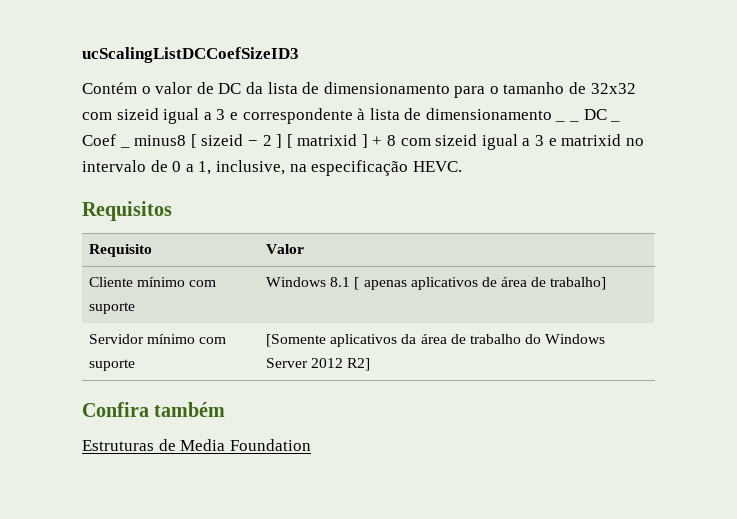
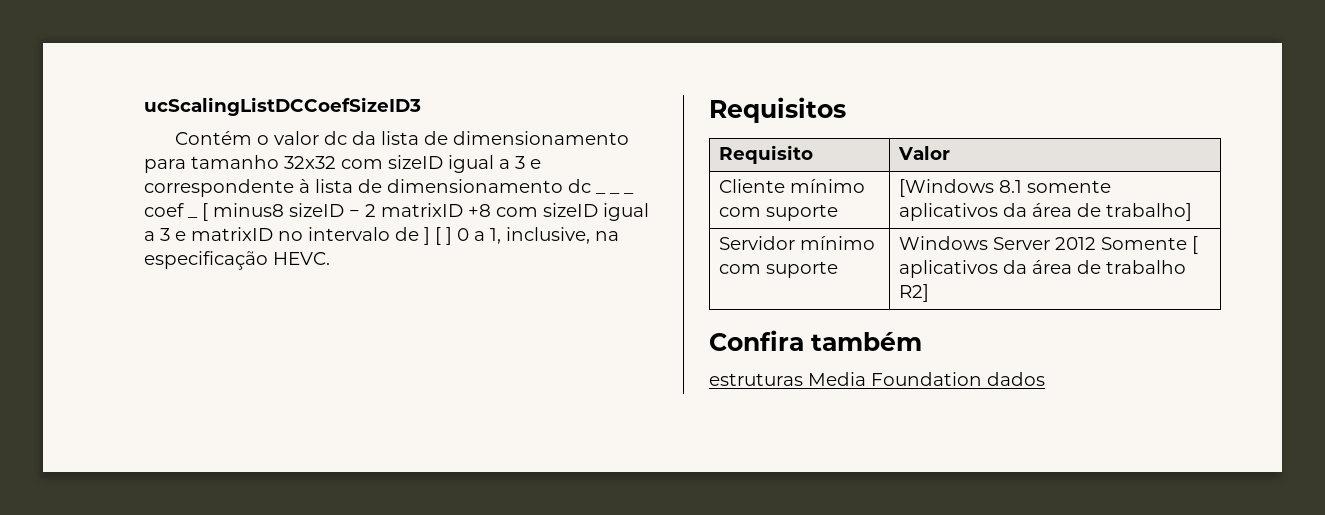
[196,82,242,94] de DC -> [324,131,348,145] dc
[489,82,587,94] o tamanho de -> [191,155,279,169] tamanho
[116,108,159,120] sizeid -> [388,155,443,169] sizeID
[555,120,580,122] [583,109,607,120] [610,120,621,122] [82,134,116,146] [119,146,130,148] [134,134,622,150] _ _ DC _ Coef _ minus8 [ sizeid − 2 ] [ matrixid ] + 8 com sizeid igual a 3 e matrixid -> [568,179,591,193] [596,193,634,194] [144,203,184,217] [188,203,649,221] [144,227,273,241] dc _ _ _ coef _ [ minus8 sizeID − 2 matrixID +8 com sizeID igual a 3 e matrixID
(168, 166) none -> [424,227,452,245] ] [ ]
[265,277,497,290] Windows 8.1 [ apenas aplicativos de -> [899,179,1112,197] [899,203,1028,221] [Windows 8.1 somente aplicativos da
[265,334,326,347] [Somente -> [899,236,1199,254] Windows Server 2012 Somente [
[525,334,606,344] [265,358,344,368] do Windows Server 2012 -> (1187, 267) none
[82,439,176,451] Estruturas de -> [709,373,803,386] estruturas
(311, 445) none -> [987,372,1045,386] dados

